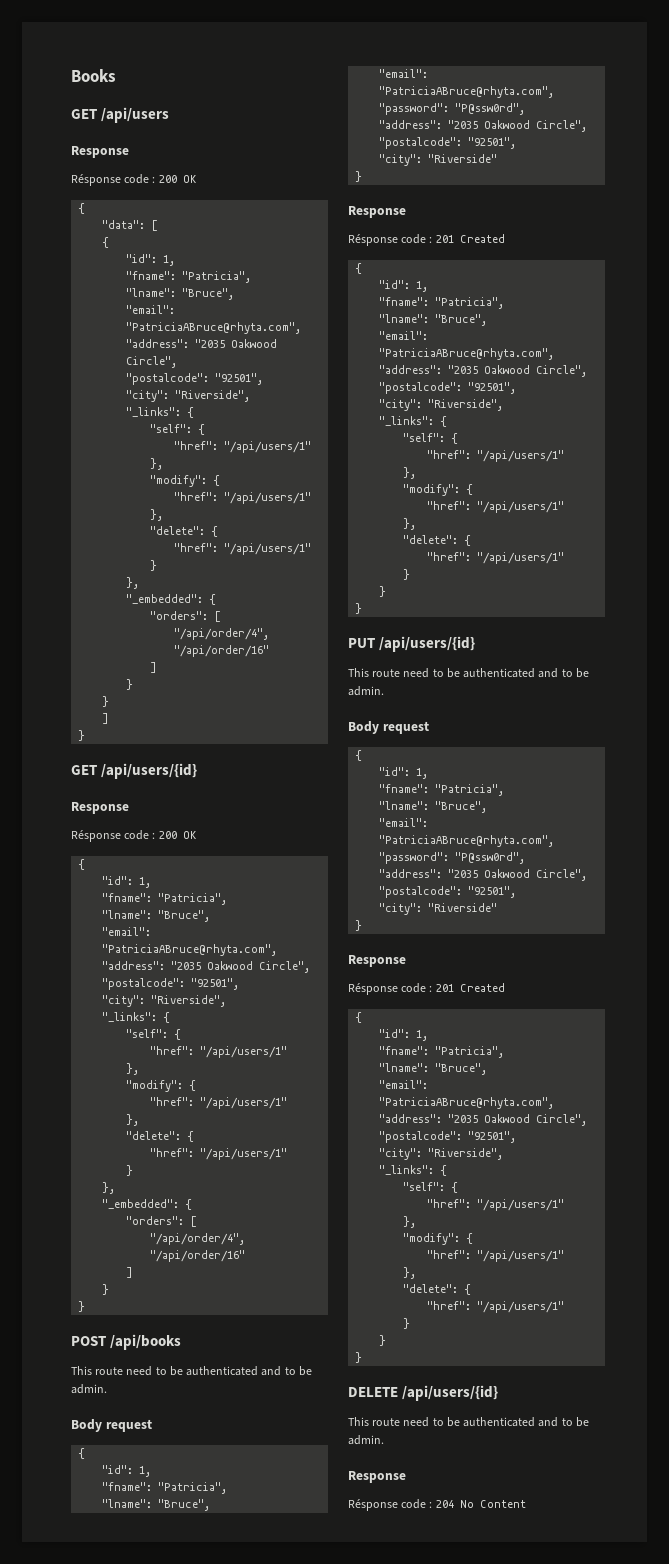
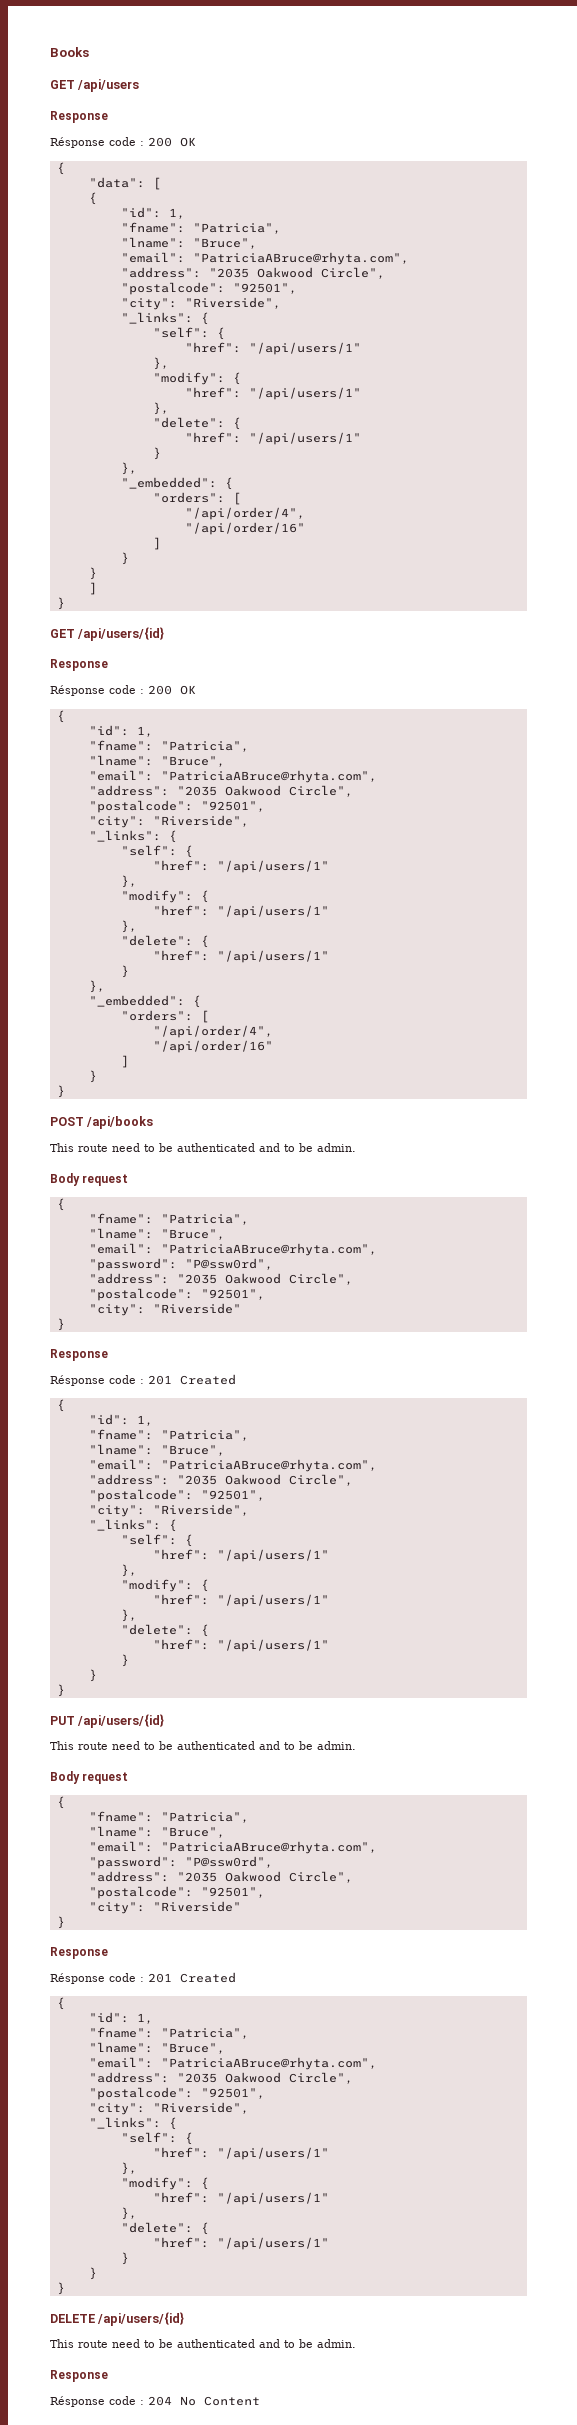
[102,1465,152,1477] // "id": 1, -> (65, 1204) none
[379,767,429,779] // "id": 1, -> (65, 1802) none

